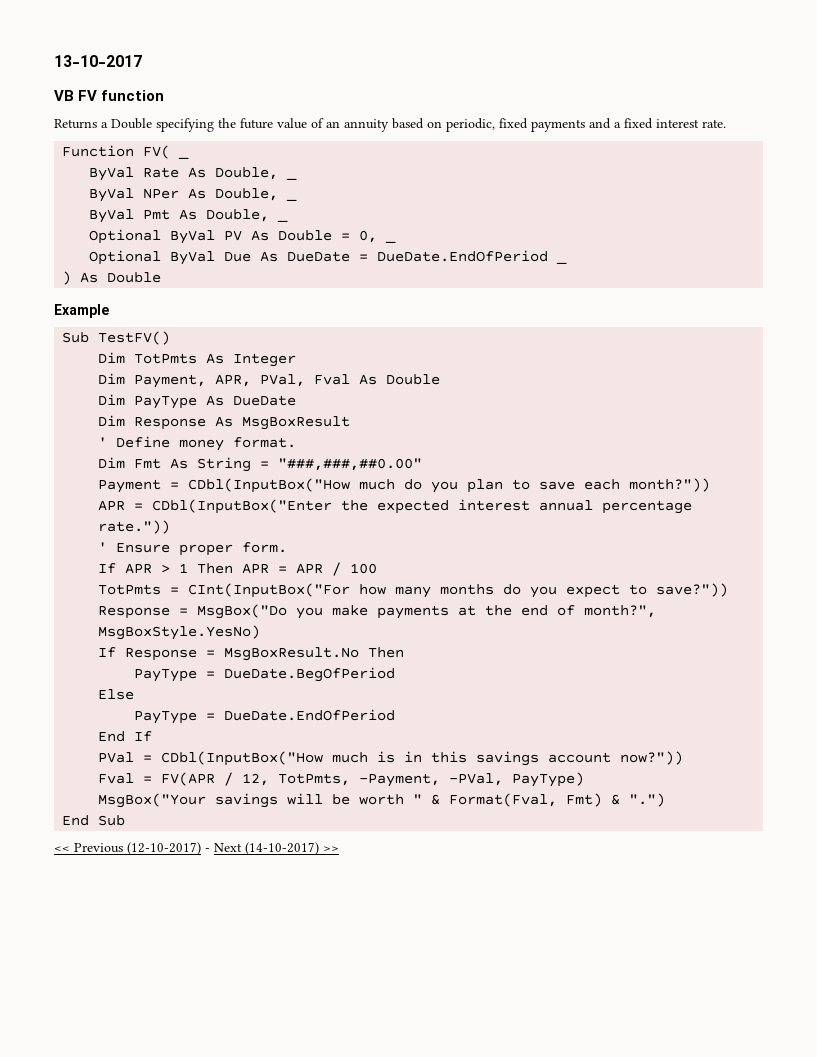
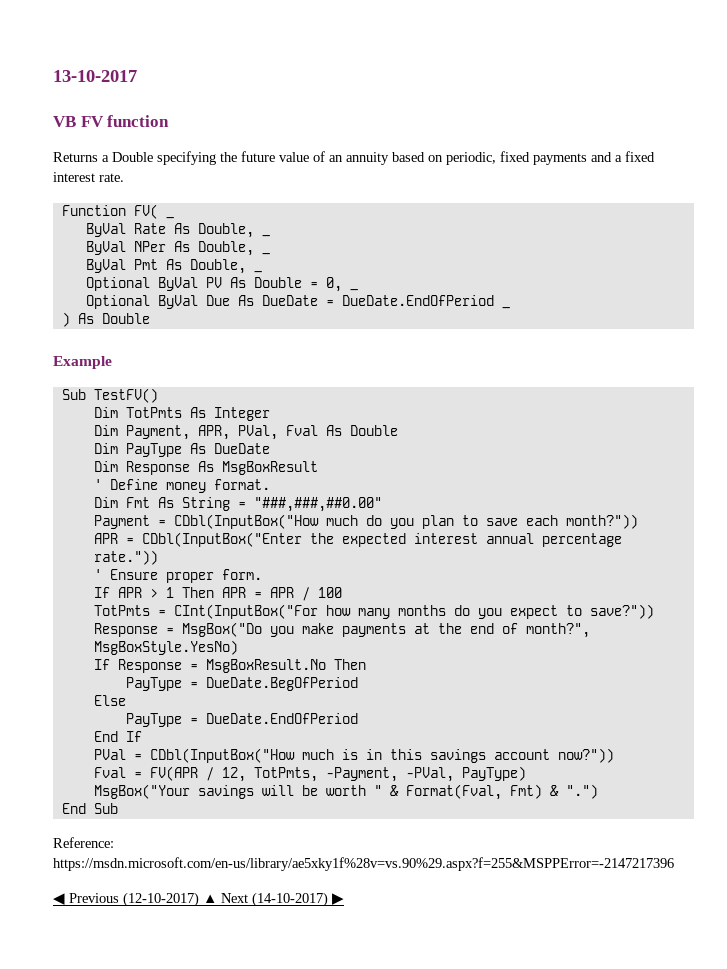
[54,846,70,852] << -> [53,837,114,848] [53,857,674,871] [53,893,65,905] Reference: https://msdn.microsoft.com/en-us/library/ae5xky1f%28v=vs.90%29.aspx?f=255&MSPPError=-2147217396 // ◀
[205,848,210,852] - -> [203,894,217,903] ▲
[323,846,339,852] >> -> [332,893,344,905] ▶

